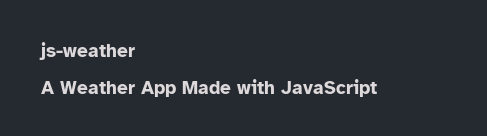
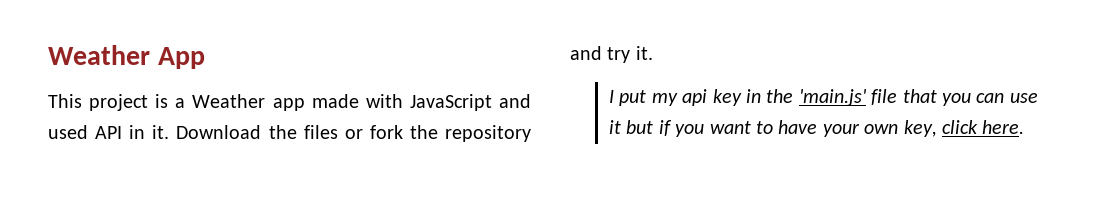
[39,42,135,60] [41,81,55,94] js-weather // A -> (48, 55) none
[182,79,377,97] Made with JavaScript -> [48,94,531,111] [48,125,531,142] [570,46,653,63] [608,89,1038,106] [608,120,1025,137] // This project is a Weather app made with JavaScript and used API in it. Download the files or fork the repository and try it. // I put my api key in the 'main.js' file that you can use it but if you want to have your own key, click here.

